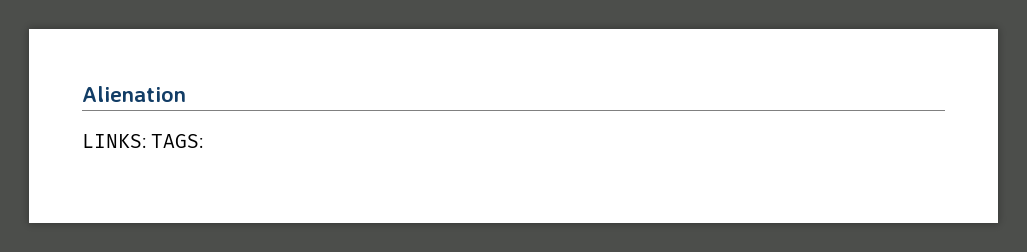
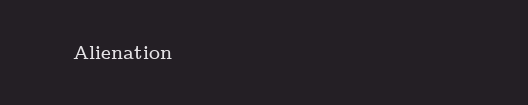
[82,134,203,148] // LINKS: TAGS: -> (172, 52) none

